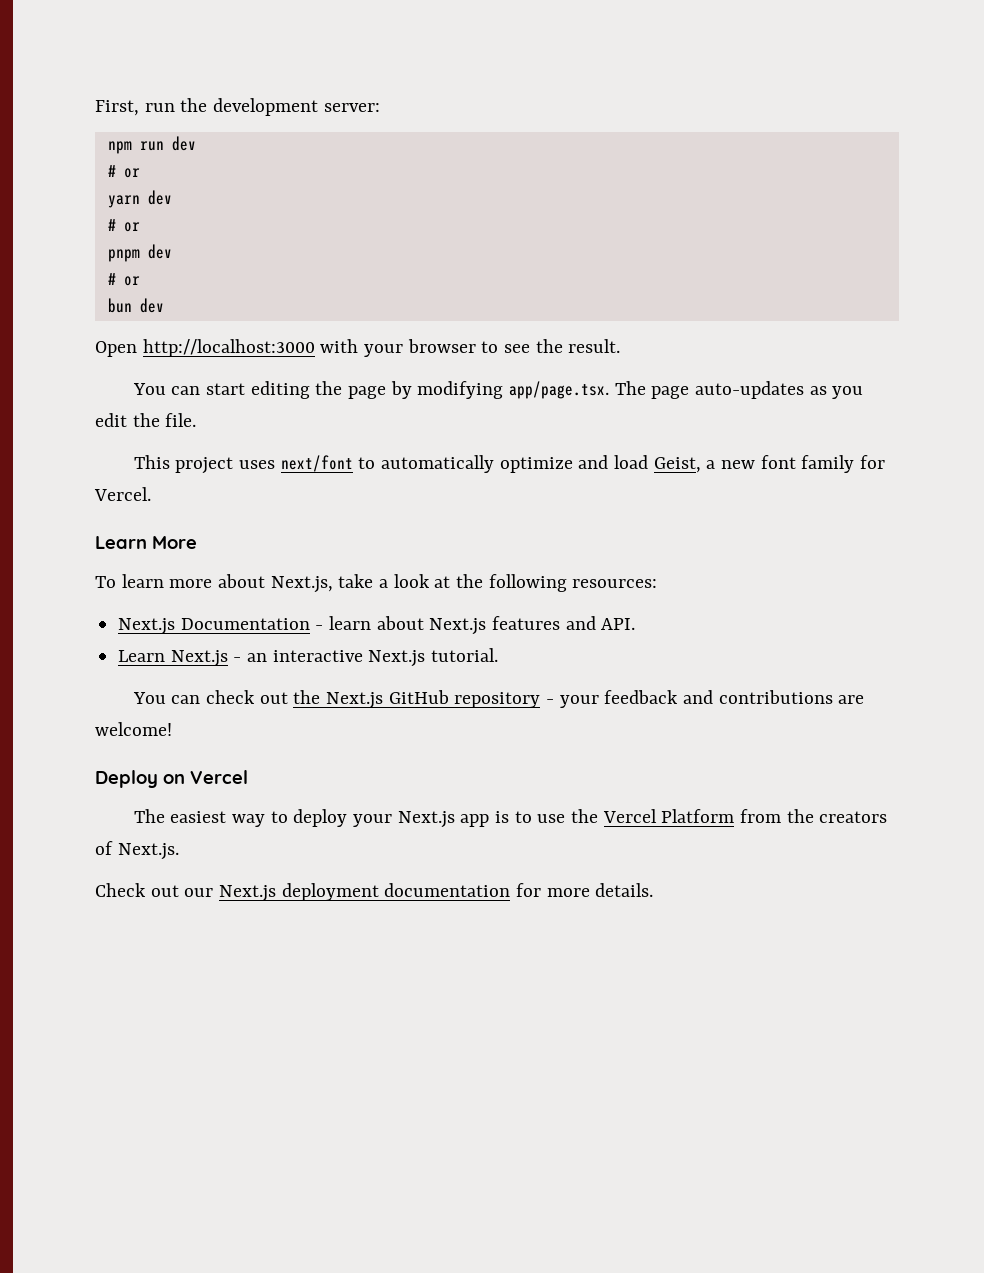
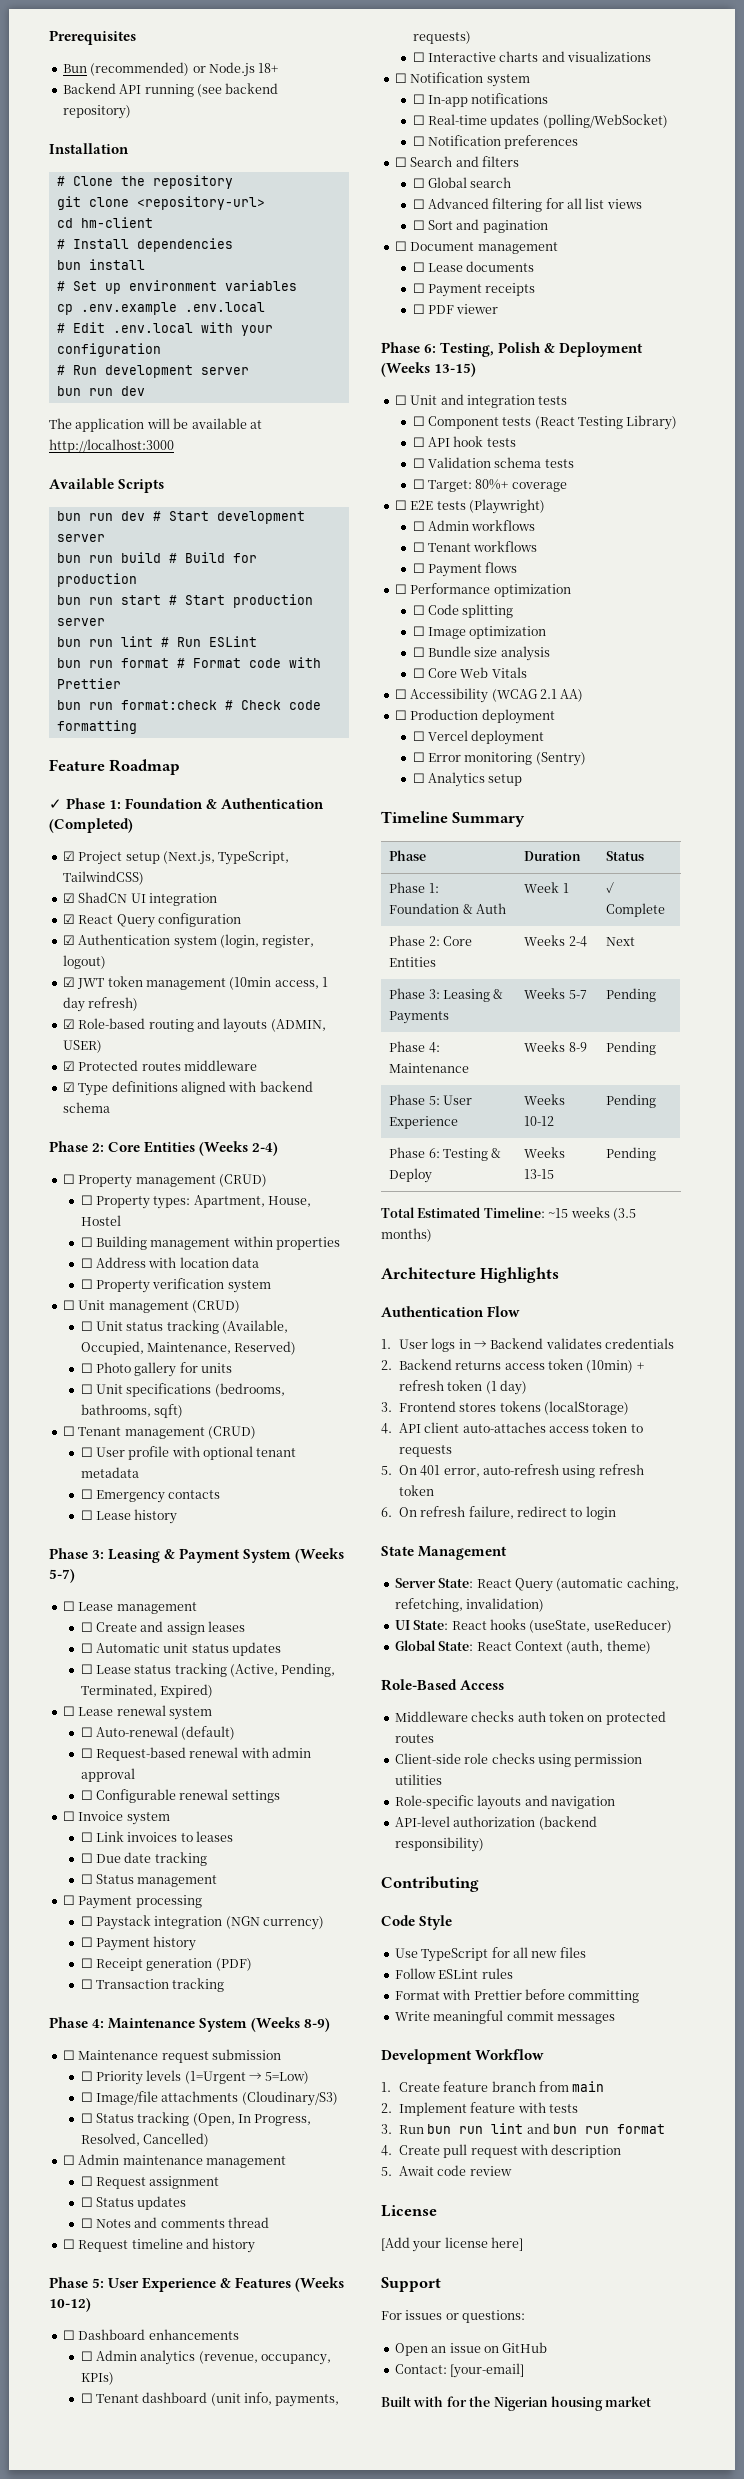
[95,98,380,116] [107,136,196,154] [107,165,140,178] [107,190,172,208] [107,219,140,232] [107,244,172,262] [107,273,140,286] [107,298,164,313] [95,339,621,357] [132,381,864,399] [95,413,197,427] [133,455,886,474] [94,487,151,501] [95,536,197,549] [95,574,658,593] [118,616,636,635] [118,648,499,667] [132,690,865,709] [95,722,172,736] [95,770,248,788] [133,809,888,828] [95,841,179,860] [95,883,654,902] First, run the development server: // npm run dev // # or // yarn dev // # or // pnpm dev // # or // bun dev // Open http://localhost:3000 with your browser to see the result. // You can start editing the page by modifying app/page.tsx. The page auto-updates as you edit the file. // This project uses next/font to automatically optimize and load Geist, a new font family for Vercel. // Learn More // To learn more about Next.js, take a look at the following resources: // Next.js Documentation - learn about Next.js features and API. // Learn Next.js - an interactive Next.js tutorial. // You can check out the Next.js GitHub repository - your feedback and contributions are welcome! // Deploy on Vercel // The easiest way to deploy your Next.js app is to use the Vercel Platform from the creators of Next.js. // Check out our Next.js deployment documentation for more details. -> [49,30,136,45] [62,62,279,77] [62,83,279,97] [62,105,131,119] [49,143,129,154] [56,175,233,189] [56,196,265,210] [56,217,153,228] [56,238,233,252] [56,259,145,270] [56,280,297,294] [56,302,265,315] [56,322,273,336] [56,343,161,357] [56,365,249,378] [56,386,145,396] [49,418,262,432] [49,439,174,453] [49,478,165,493] [56,511,305,524] [56,534,105,542] [56,552,257,563] [56,573,137,587] [56,594,313,608] [56,618,105,626] [56,636,257,647] [56,657,321,668] [56,678,121,689] [56,700,321,710] [56,720,137,734] [49,759,181,775] [49,798,325,809] [49,818,133,833] [62,851,290,865] [62,871,144,885] [62,892,217,906] [62,913,241,928] [62,934,315,949] [62,955,106,969] [62,976,328,990] [62,997,139,1012] [62,1018,326,1033] [62,1040,102,1053] [62,1060,257,1071] [62,1081,313,1096] [62,1102,110,1113] [49,1141,279,1156] [62,1174,267,1188] [80,1195,312,1209] [80,1215,121,1226] [80,1236,341,1250] [80,1257,260,1268] [80,1278,271,1293] [62,1300,240,1313] [80,1320,289,1334] [80,1341,297,1355] [80,1362,233,1377] [80,1383,285,1397] [80,1404,183,1418] [62,1426,256,1439] [80,1446,297,1460] [80,1467,139,1478] [80,1489,221,1503] [80,1509,178,1524] [49,1548,345,1563] [49,1569,75,1583] [62,1601,197,1614] [80,1621,246,1635] [80,1642,282,1656] [80,1663,336,1677] [80,1684,213,1698] [62,1705,212,1720] [80,1726,236,1740] [80,1747,312,1761] [80,1768,135,1782] [80,1789,280,1803] [62,1811,170,1825] [80,1831,234,1842] [80,1852,207,1866] [80,1874,218,1887] [62,1895,202,1909] [80,1915,325,1930] [80,1936,197,1951] [80,1958,252,1971] [80,1978,225,1992] [49,2017,331,2032] [62,2049,281,2063] [80,2070,310,2085] [80,2091,338,2106] [80,2112,312,2126] [80,2133,209,2147] [62,2154,286,2168] [80,2176,220,2189] [80,2196,187,2210] [80,2217,270,2228] [62,2238,256,2253] [49,2277,345,2292] [49,2298,91,2312] [62,2329,239,2340] [80,2350,332,2365] [80,2372,114,2385] [80,2392,340,2407] [412,31,471,44] [412,51,652,62] [394,72,530,87] [412,93,549,107] [412,114,668,128] [412,135,579,149] [394,156,519,167] [412,177,512,188] [412,198,642,212] [412,219,548,233] [394,241,558,254] [412,261,535,272] [412,283,536,297] [412,304,499,314] [381,342,644,357] [381,362,477,377] [394,394,568,408] [412,415,678,430] [412,436,516,447] [412,457,574,468] [412,479,567,492] [394,499,545,514] [412,520,536,531] [412,541,538,552] [412,562,518,577] [394,583,571,597] [412,604,514,618] [412,626,547,639] [412,646,550,661] [412,667,527,678] [394,688,584,703] [394,709,555,724] [412,730,545,745] [412,752,586,766] [412,772,523,787] [381,811,526,827] [389,850,427,861] [524,851,582,861] [606,851,645,861] [389,882,439,893] [389,903,507,914] [524,882,569,893] [606,882,615,893] [606,903,666,917] [389,935,473,946] [389,957,437,967] [524,935,587,947] [606,937,636,946] [389,988,504,1002] [389,1011,450,1024] [524,988,587,999] [606,988,657,1002] [389,1041,440,1053] [389,1063,470,1073] [524,1041,587,1052] [606,1041,657,1055] [389,1094,473,1105] [389,1116,459,1129] [524,1094,566,1105] [524,1116,555,1126] [606,1094,657,1108] [389,1147,502,1161] [389,1168,433,1183] [524,1147,566,1158] [524,1169,555,1179] [606,1147,657,1161] [381,1207,636,1221] [381,1228,432,1242] [381,1267,560,1283] [381,1306,521,1317] [381,1338,675,1352] [381,1359,644,1373] [398,1380,527,1395] [381,1401,629,1415] [381,1422,643,1434] [398,1445,452,1457] [381,1464,644,1478] [398,1485,434,1496] [381,1506,616,1520] [381,1546,508,1560] [394,1577,679,1592] [394,1598,545,1612] [394,1619,672,1633] [394,1640,651,1654] [381,1679,505,1691] [394,1711,666,1725] [394,1734,434,1743] [394,1753,643,1767] [394,1774,442,1785] [394,1795,615,1810] [394,1816,597,1830] [394,1837,484,1852] [381,1876,479,1892] [381,1915,453,1930] [394,1947,586,1962] [394,1968,513,1979] [394,1989,640,2003] [394,2010,615,2024] [381,2049,545,2064] [381,2081,605,2092] [381,2102,578,2116] [381,2123,665,2134] [381,2144,622,2158] [381,2165,512,2176] [381,2205,437,2217] [381,2237,524,2252] [381,2277,441,2292] [381,2310,526,2323] [394,2342,548,2356] [394,2363,525,2378] [381,2396,652,2411] Prerequisites // Bun (recommended) or Node.js 18+ // Backend API running (see backend repository) // Installation // # Clone the repository // git clone <repository-url> // cd hm-client // # Install dependencies // bun install // # Set up environment variables // cp .env.example .env.local // # Edit .env.local with your configuration // # Run development server // bun run dev // The application will be available at http://localhost:3000 // Available Scripts // bun run dev # Start development server // bun run build # Build for production // bun run start # Start production server // bun run lint # Run ESLint // bun run format # Format code with Prettier // bun run format:check # Check code formatting // Feature Roadmap // ✓ Phase 1: Foundation & Authentication (Completed) // ☑ Project setup (Next.js, TypeScript, TailwindCSS) // ☑ ShadCN UI integration // ☑ React Query configuration // ☑ Authentication system (login, register, logout) // ☑ JWT token management (10min access, 1 day refresh) // ☑ Role-based routing and layouts (ADMIN, USER) // ☑ Protected routes middleware // ☑ Type definitions aligned with backend schema // Phase 2: Core Entities (Weeks 2-4) // ☐ Property management (CRUD) // ☐ Property types: Apartment, House, Hostel // ☐ Building management within properties // ☐ Address with location data // ☐ Property verification system // ☐ Unit management (CRUD) // ☐ Unit status tracking (Available, Occupied, Maintenance, Reserved) // ☐ Photo gallery for units // ☐ Unit specifications (bedrooms, bathrooms, sqft) // ☐ Tenant management (CRUD) // ☐ User profile with optional tenant metadata // ☐ Emergency contacts // ☐ Lease history // Phase 3: Leasing & Payment System (Weeks 5-7) // ☐ Lease management // ☐ Create and assign leases // ☐ Automatic unit status updates // ☐ Lease status tracking (Active, Pending, Terminated, Expired) // ☐ Lease renewal system // ☐ Auto-renewal (default) // ☐ Request-based renewal with admin approval // ☐ Configurable renewal settings // ☐ Invoice system // ☐ Link invoices to leases // ☐ Due date tracking // ☐ Status management // ☐ Payment processing // ☐ Paystack integration (NGN currency) // ☐ Payment history // ☐ Receipt generation (PDF) // ☐ Transaction tracking // Phase 4: Maintenance System (Weeks 8-9) // ☐ Maintenance request submission // ☐ Priority levels (1=Urgent → 5=Low) // ☐ Image/file attachments (Cloudinary/S3) // ☐ Status tracking (Open, In Progress, Resolved, Cancelled) // ☐ Admin maintenance management // ☐ Request assignment // ☐ Status updates // ☐ Notes and comments thread // ☐ Request timeline and history // Phase 5: User Experience & Features (Weeks 10-12) // ☐ Dashboard enhancements // ☐ Admin analytics (revenue, occupancy, KPIs) // ☐ Tenant dashboard (unit info, payments, requests) // ☐ Interactive charts and visualizations // ☐ Notification system // ☐ In-app notifications // ☐ Real-time updates (polling/WebSocket) // ☐ Notification preferences // ☐ Search and filters // ☐ Global search // ☐ Advanced filtering for all list views // ☐ Sort and pagination // ☐ Document management // ☐ Lease documents // ☐ Payment receipts // ☐ PDF viewer // Phase 6: Testing, Polish & Deployment (Weeks 13-15) // ☐ Unit and integration tests // ☐ Component tests (React Testing Library) // ☐ API hook tests // ☐ Validation schema tests // ☐ Target: 80%+ coverage // ☐ E2E tests (Playwright) // ☐ Admin workflows // ☐ Tenant workflows // ☐ Payment flows // ☐ Performance optimization // ☐ Code splitting // ☐ Image optimization // ☐ Bundle size analysis // ☐ Core Web Vitals // ☐ Accessibility (WCAG 2.1 AA) // ☐ Production deployment // ☐ Vercel deployment // ☐ Error monitoring (Sentry) // ☐ Analytics setup // Timeline Summary // Phase | Duration | Status // Phase 1: Foundation & Auth | Week 1 | ✓ Complete // Phase 2: Core Entities | Weeks 2-4 | Next // Phase 3: Leasing & Payments | Weeks 5-7 | Pending // Phase 4: Maintenance | Weeks 8-9 | Pending // Phase 5: User Experience | Weeks 10-12 | Pending // Phase 6: Testing & Deploy | Weeks 13-15 | Pending // Total Estimated Timeline: ~15 weeks (3.5 months) // Architecture Highlights // Authentication Flow // 1. User logs in → Backend validates credentials // 2. Backend returns access token (10min) + refresh token (1 day) // 3. Frontend stores tokens (localStorage) // 4. API client auto-attaches access token to requests // 5. On 401 error, auto-refresh using refresh token // 6. On refresh failure, redirect to login // State Management // Server State: React Query (automatic caching, refetching, invalidation) // UI State: React hooks (useState, useReducer) // Global State: React Context (auth, theme) // Role-Based Access // Middleware checks auth token on protected routes // Client-side role checks using permission utilities // Role-specific layouts and navigation // API-level authorization (backend responsibility) // Contributing // Code Style // Use TypeScript for all new files // Follow ESLint rules // Format with Prettier before committing // Write meaningful commit messages // Development Workflow // 1. Create feature branch from main // 2. Implement feature with tests // 3. Run bun run lint and bun run format // 4. Create pull request with description // 5. Await code review // License // [Add your license here] // Support // For issues or questions: // Open an issue on GitHub // Contact: [your-email] // Built with for the Nigerian housing market

